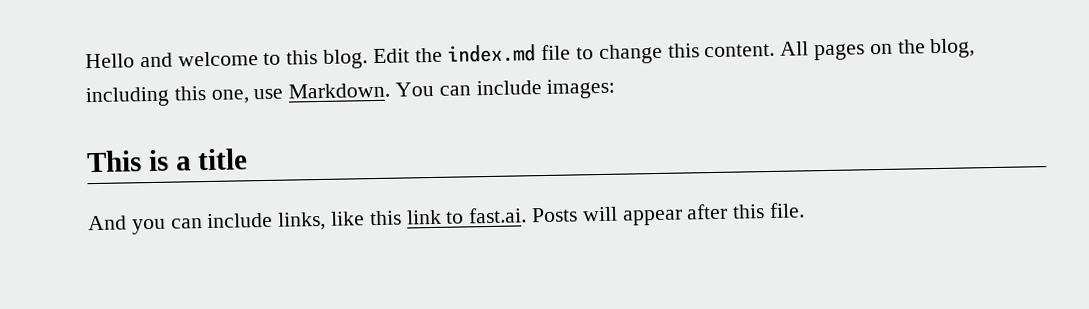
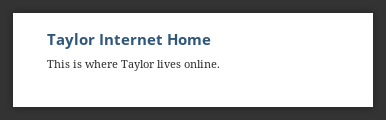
[85,38,976,69] [85,78,617,108] [86,148,249,173] [88,202,806,235] Hello and welcome to this blog. Edit the index.md file to change this content. All pages on the blog, including this one, use Markdown. You can include images: // This is a title // And you can include links, like this link to fast.ai. Posts will appear after this file. -> [47,33,212,49] [47,60,220,71] Taylor Internet Home // This is where Taylor lives online.

